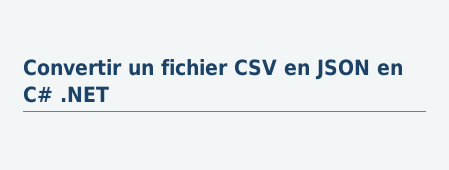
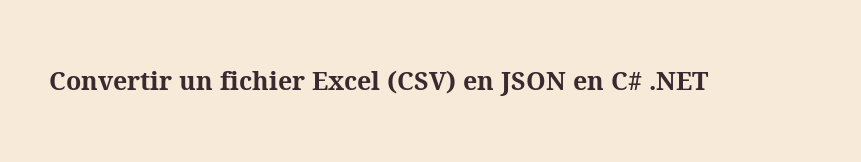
[234,59,277,76] CSV -> [312,70,456,94] Excel (CSV)

